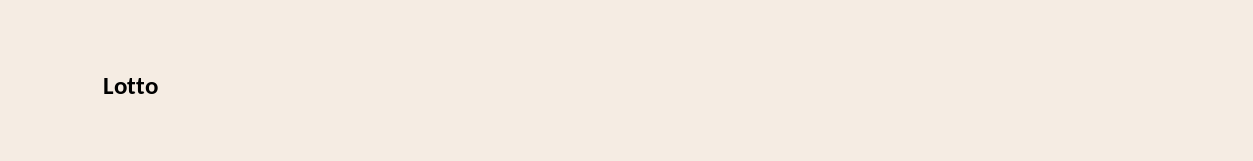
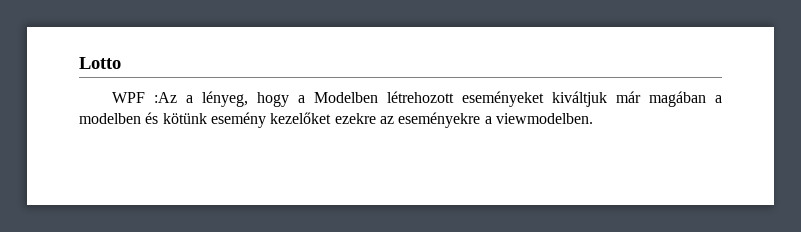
(158, 86) none -> [112,91,723,107] [79,112,593,128] // WPF :Az a lényeg, hogy a Modelben létrehozott eseményeket kiváltjuk már magában a modelben és kötünk esemény kezelőket ezekre az eseményekre a viewmodelben.

